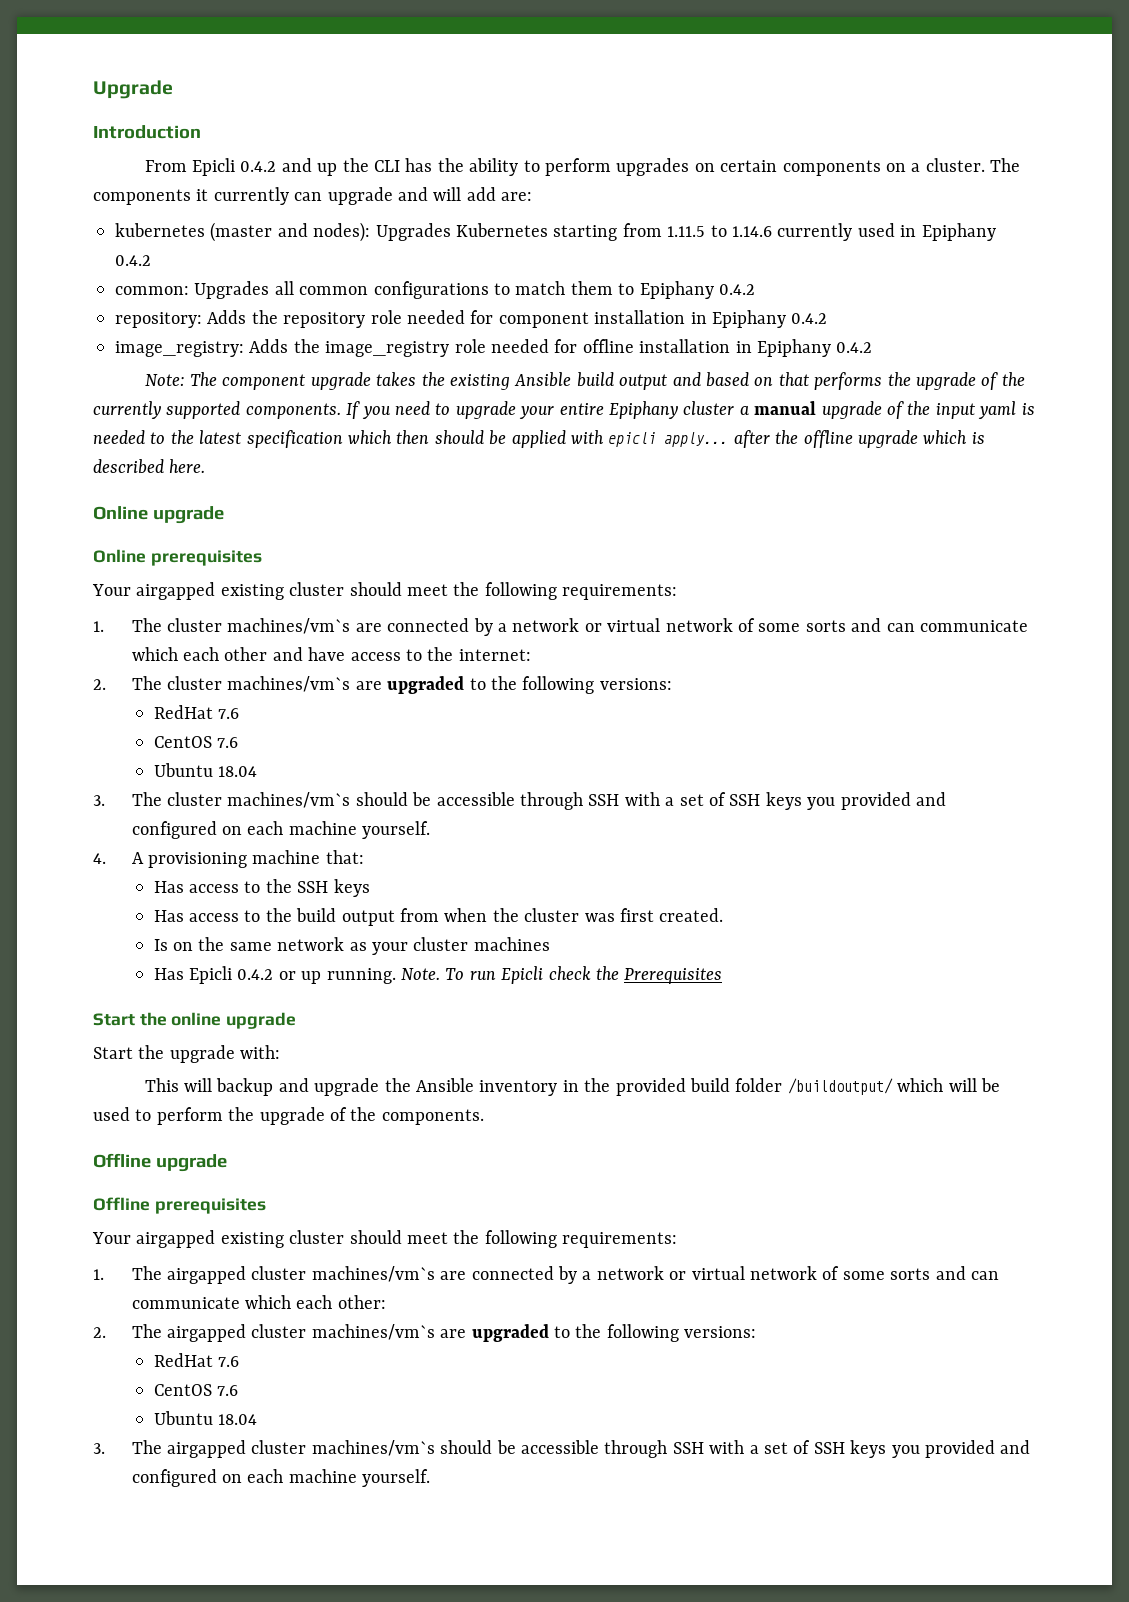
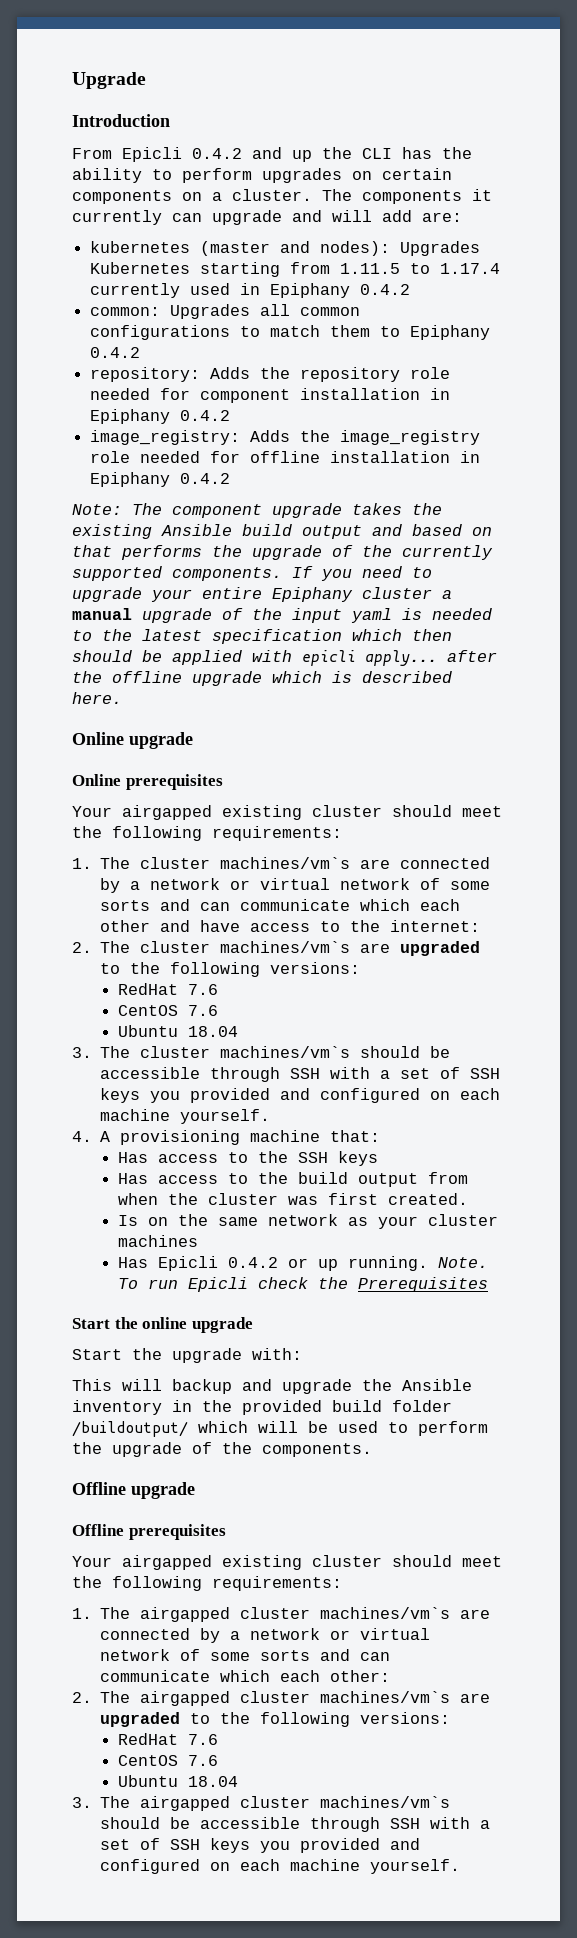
[731,226,772,237] 1.14.6 -> [440,263,501,274] 1.17.4

